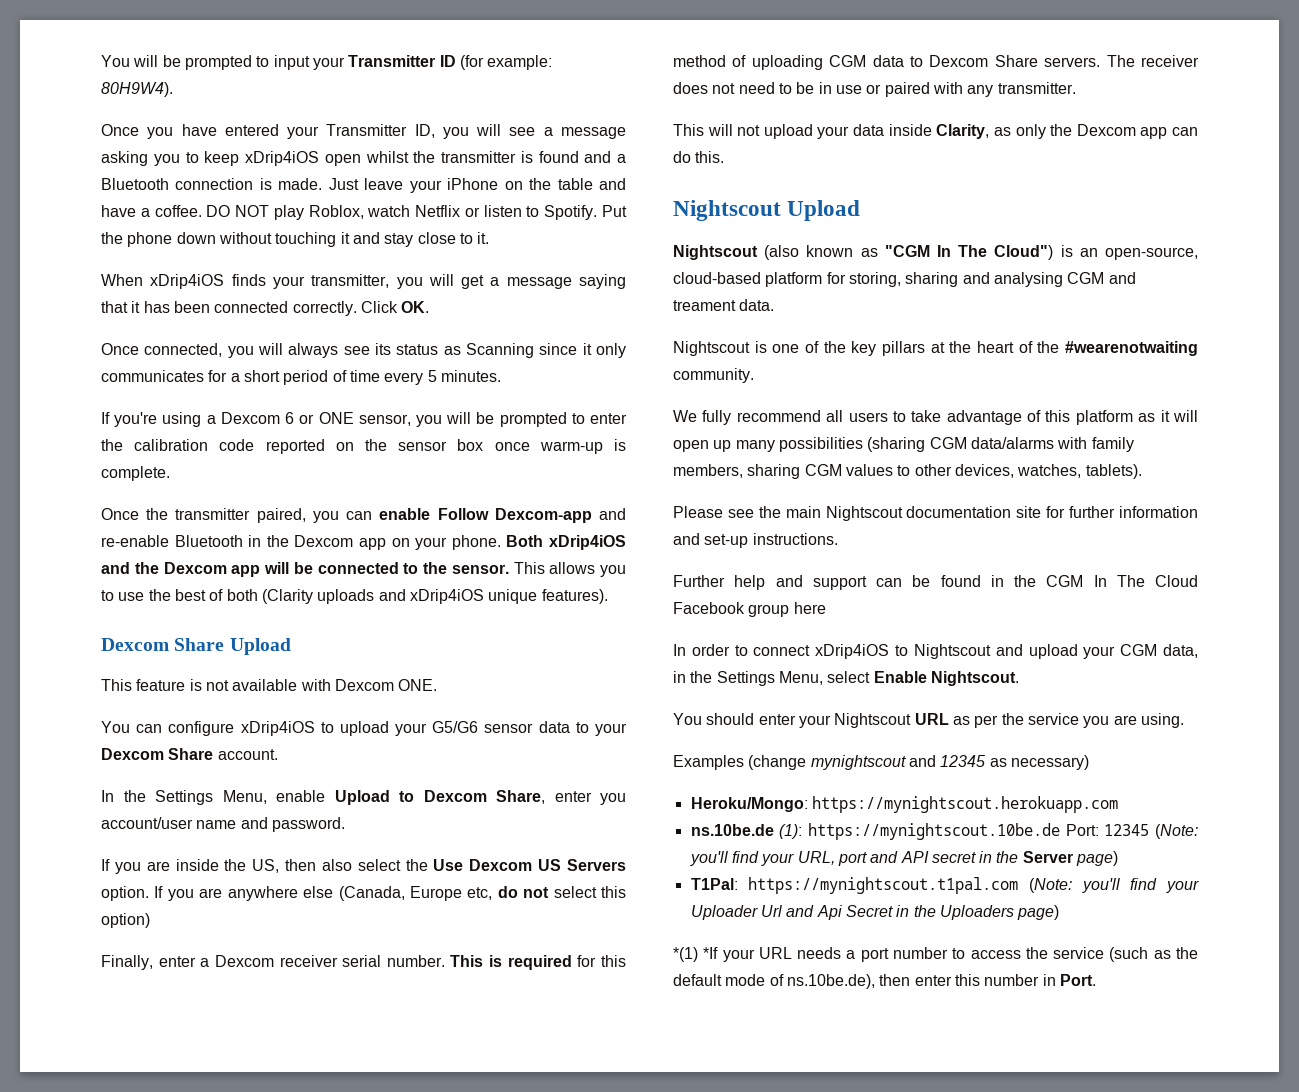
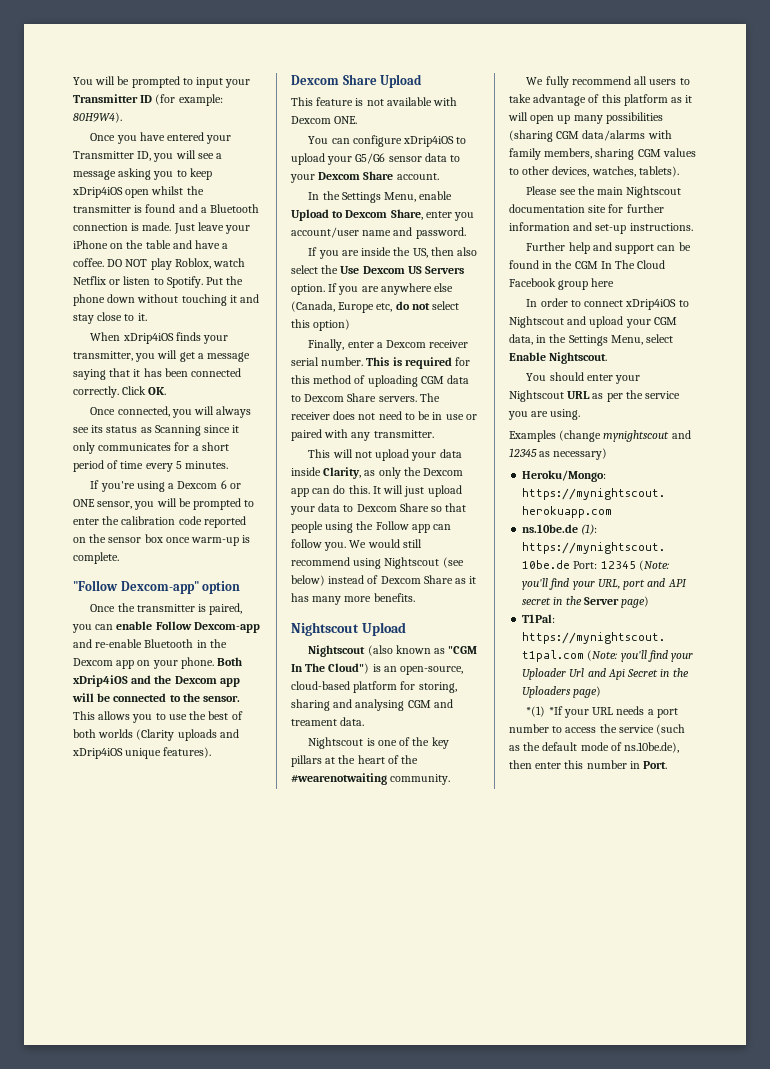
(170, 473) none -> [73,580,241,594] // "Follow Dexcom-app" option
(251, 514) none -> [198,604,207,612] is
(258, 595) none -> [98,729,134,738] worlds
(725, 157) none -> [372,485,462,497] [290,503,467,515] [291,521,452,533] [291,539,422,551] [291,557,464,569] [291,575,477,586] [291,593,415,605] It will just upload your data to Dexcom Share so that people using the Follow app can follow you. We would still recommend using Nightscout (see below) instead of Dexcom Share as it has many more benefits.

